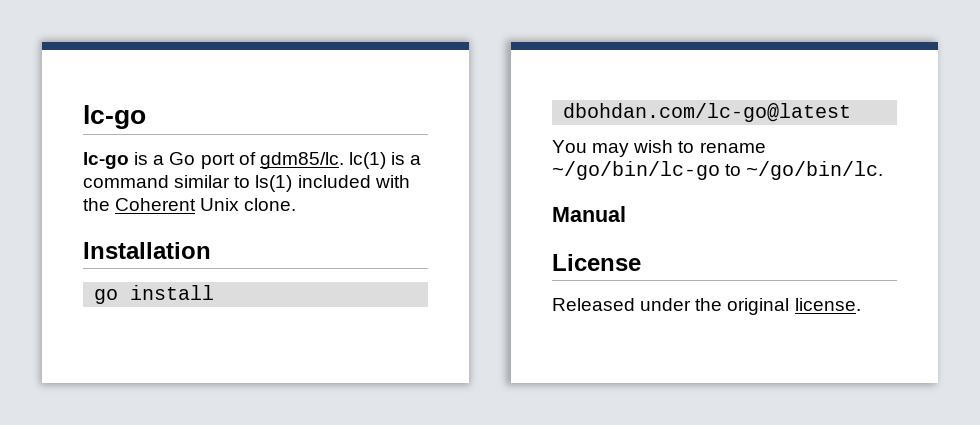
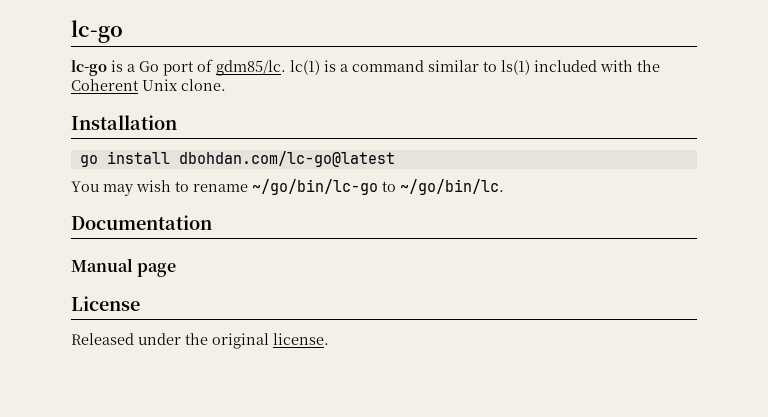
(884, 170) none -> [71,215,212,230] // Documentation
(626, 214) none -> [137,263,177,277] page

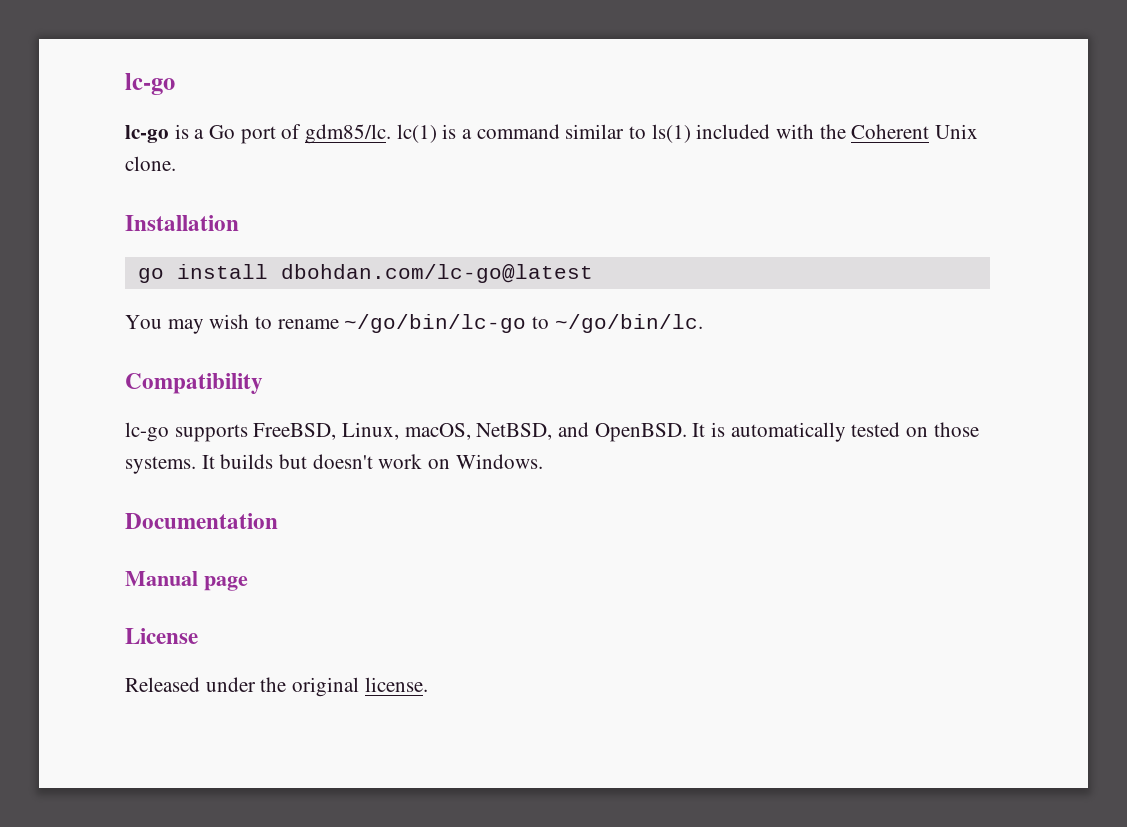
(504, 187) none -> [125,373,263,394] [125,422,979,442] [125,454,543,474] // Compatibility // lc-go supports FreeBSD, Linux, macOS, NetBSD, and OpenBSD. It is automatically tested on those systems. It builds but doesn't work on Windows.

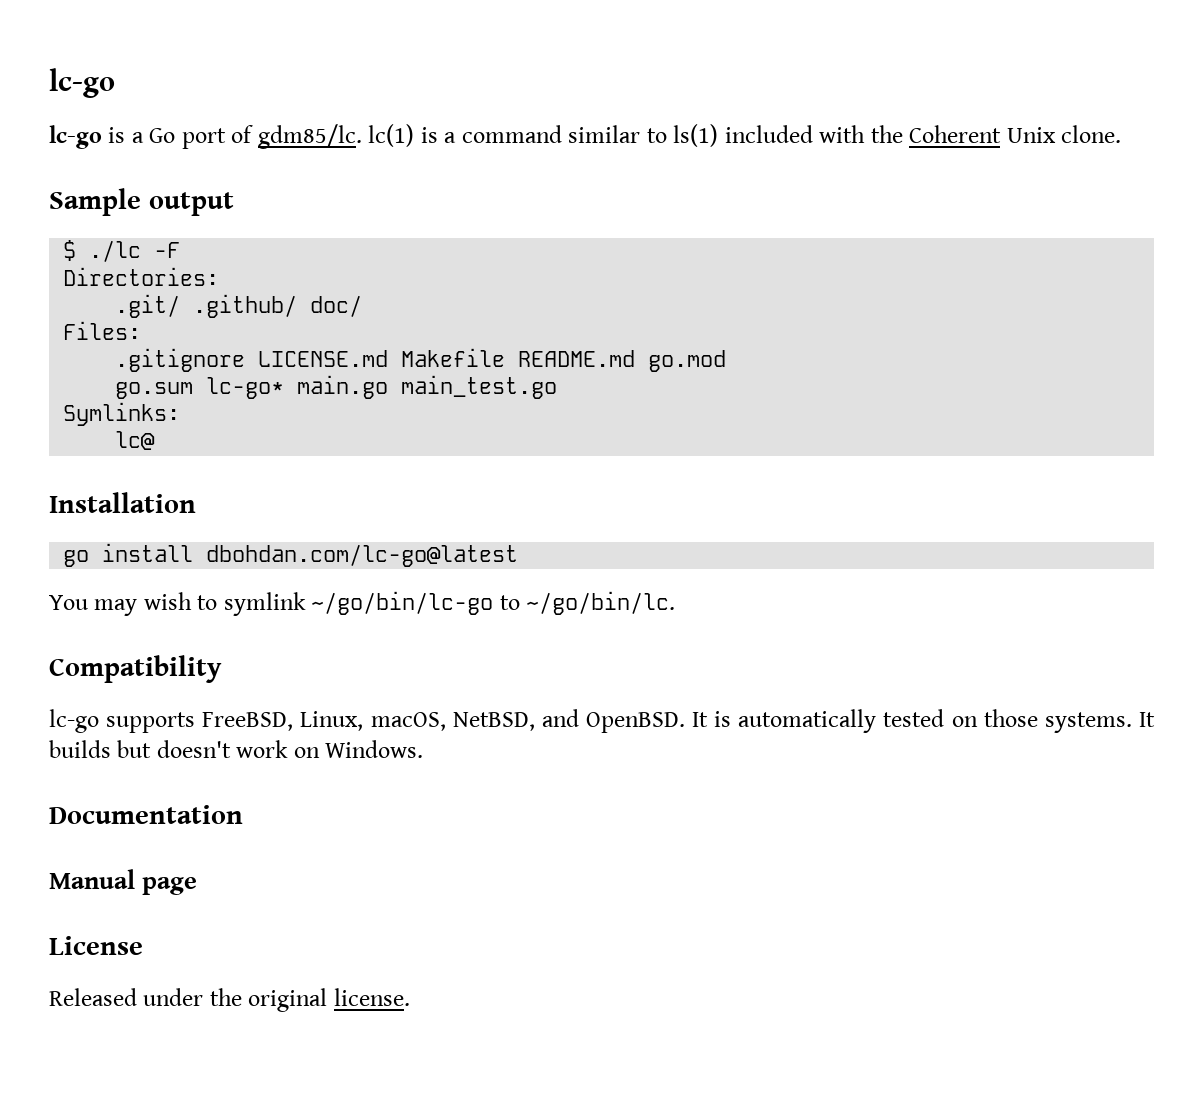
(176, 163) none -> [49,188,234,216] [63,240,181,262] [63,267,220,286] [115,294,363,318] [63,321,142,340] [115,348,727,372] [115,375,558,399] [63,402,181,426] [115,431,156,450] // Sample output // $ ./lc -F // Directories: // .git/ .github/ doc/ // Files: // .gitignore LICENSE.md Makefile README.md go.mod // go.sum lc-go* main.go main_test.go // Symlinks: // lc@
[277,319,339,329] rename -> [223,592,306,616] symlink

